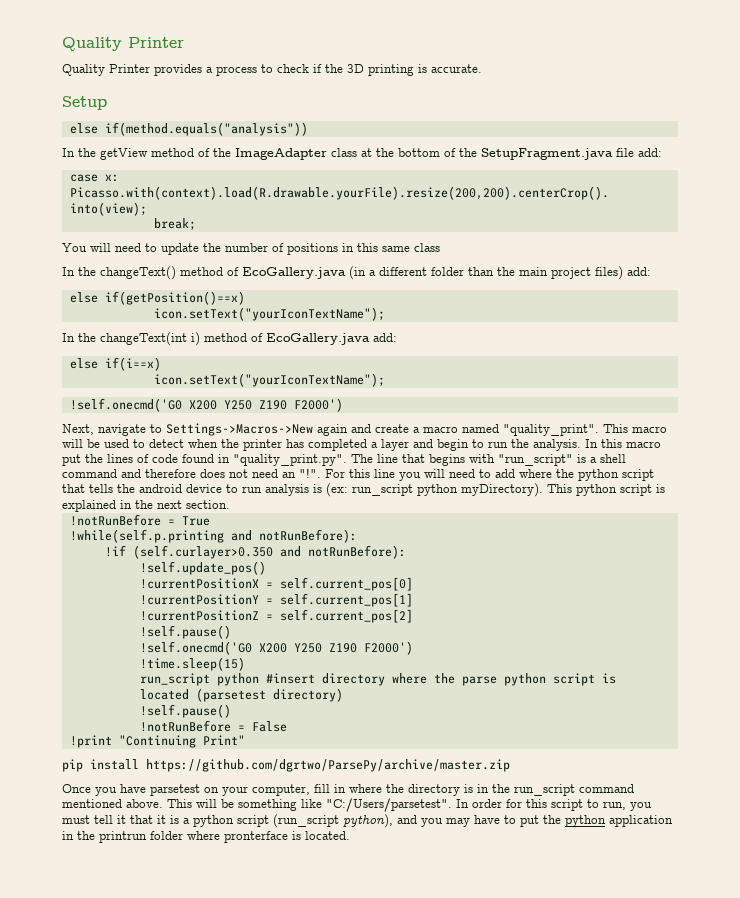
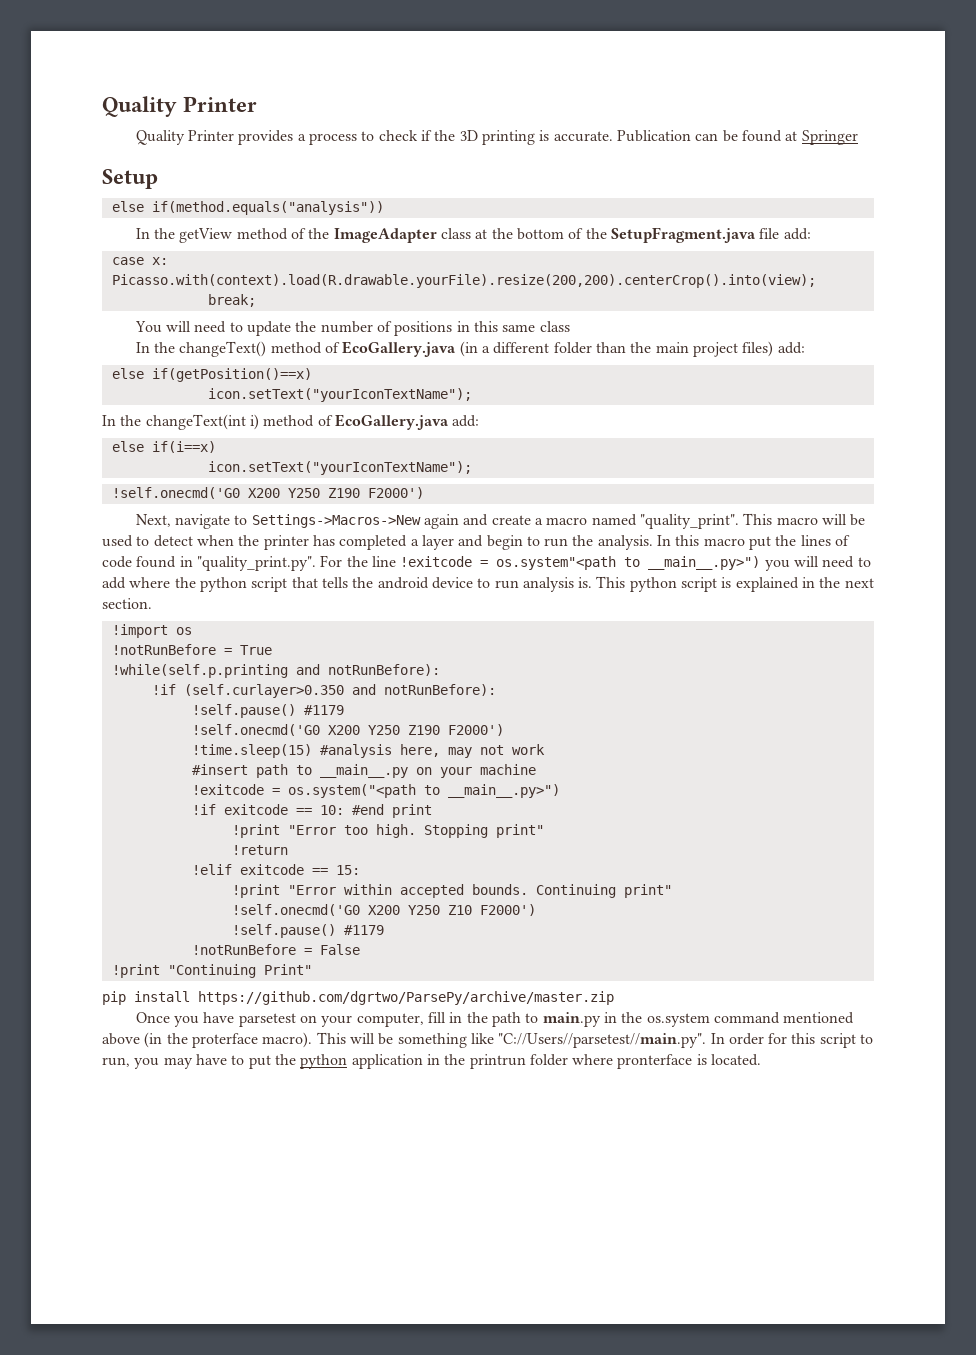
(482, 68) none -> [616,130,858,145] Publication can be found at Springer
[351,454,626,466] [62,468,395,478] The line that begins with "run_script" is a shell command and therefore does not need an "!". For this line -> [320,555,761,570] For the line !exitcode = os.system"<path to __main__.py>")
[313,483,543,497] is (ex: run_script python myDirectory). -> [578,577,593,588] is.
(230, 504) none -> [111,624,192,638] // !import os
[139,561,266,575] [139,577,413,591] [139,593,413,607] [139,609,413,623] [139,625,231,639] // !self.update_pos() // !currentPositionX = self.current_pos[0] // !currentPositionY = self.current_pos[1] // !currentPositionZ = self.current_pos[2] // !self.pause() -> [191,704,344,718] // !self.pause() #1179
[139,673,616,686] [139,688,343,702] [139,704,231,718] // run_script python #insert directory where the parse python script is located (parsetest directory) // !self.pause() -> [319,744,545,758] [191,764,536,778] [191,784,560,798] [191,804,432,818] [231,824,544,838] [231,845,288,855] [191,864,360,875] [231,884,672,898] [231,904,536,916] [231,924,384,938] #analysis here, may not work // #insert path to __main__.py on your machine // !exitcode = os.system("<path to __main__.py>") // !if exitcode == 10: #end print // !print "Error too high. Stopping print" // !return // !elif exitcode == 15: // !print "Error within accepted bounds. Continuing print" // !self.onecmd('G0 X200 Y250 Z10 F2000') // !self.pause() #1179
[349,784,575,796] where the directory is in the run_script -> [466,1012,710,1027] the path to main.py in the os.system
[126,799,163,808] above. -> [102,1032,313,1048] above (in the proterface macro).
[326,798,452,812] "C:/Users/parsetest". -> [498,1033,707,1048] "C://Users//parsetest//main.py".
[62,814,443,828] must tell it that it is a python script (run_script python), and you -> (160, 1063) none

